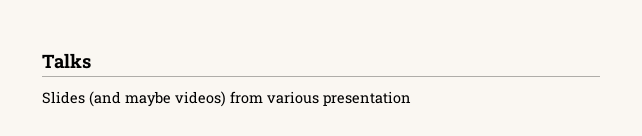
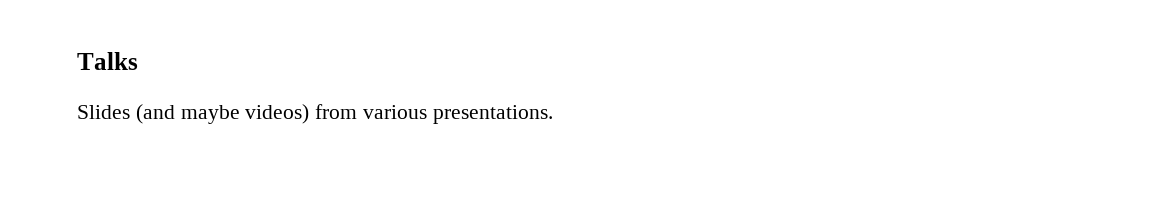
[323,91,411,106] presentation -> [432,105,553,124] presentations.

